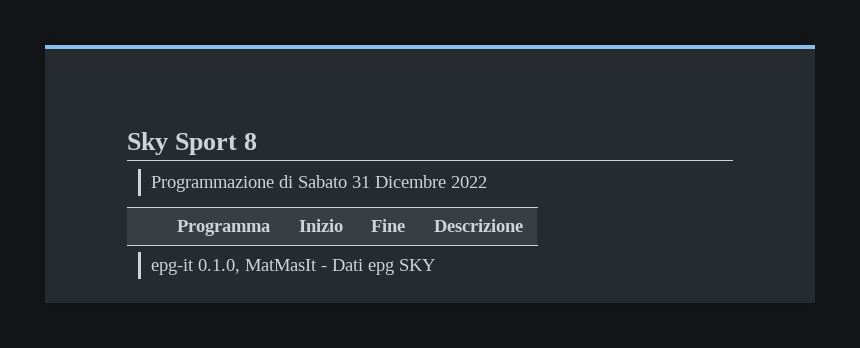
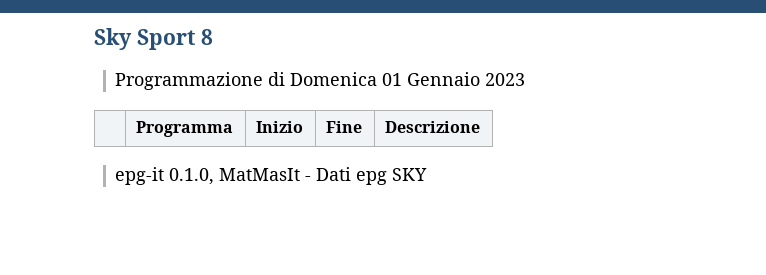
[298,175,488,188] Sabato 31 Dicembre 2022 -> [290,72,526,86] Domenica 01 Gennaio 2023

